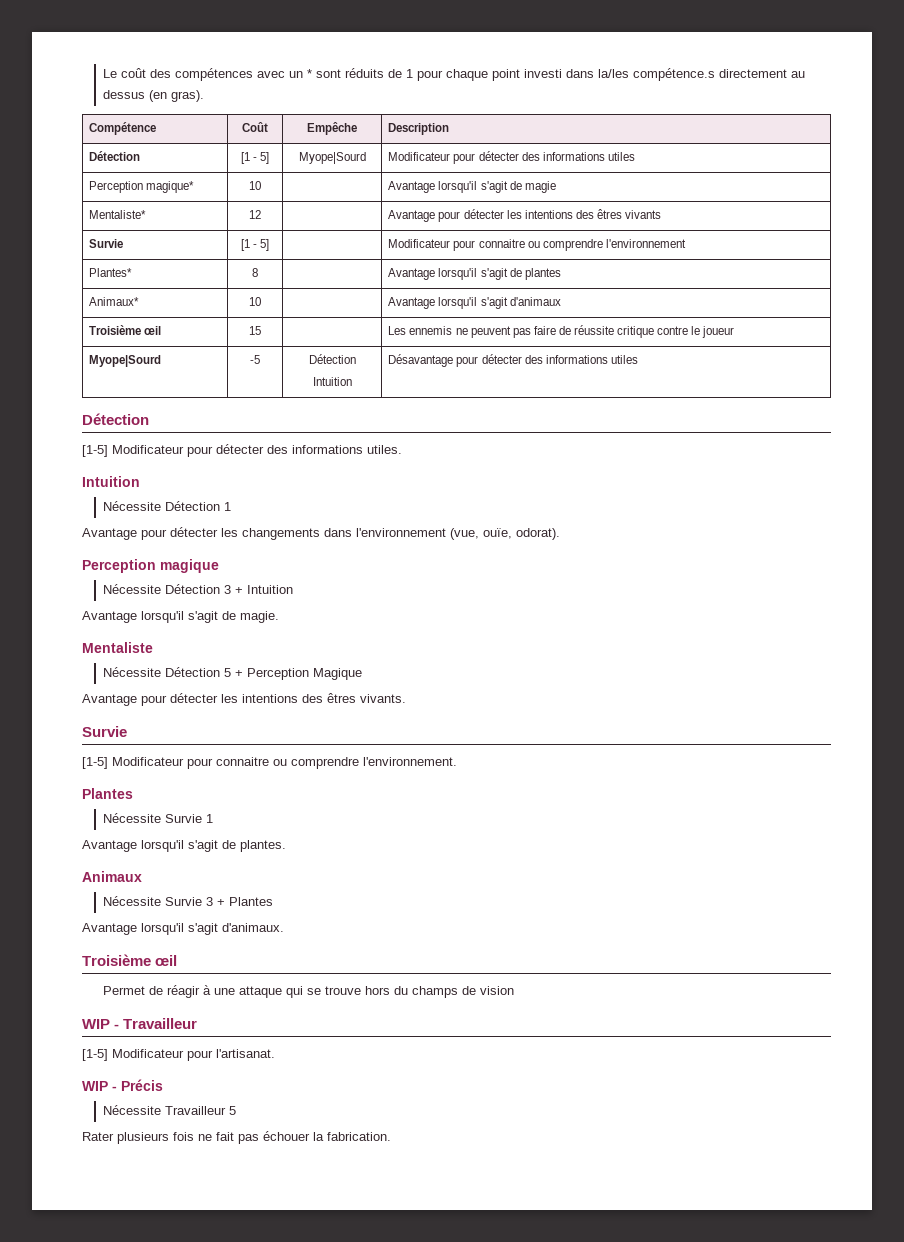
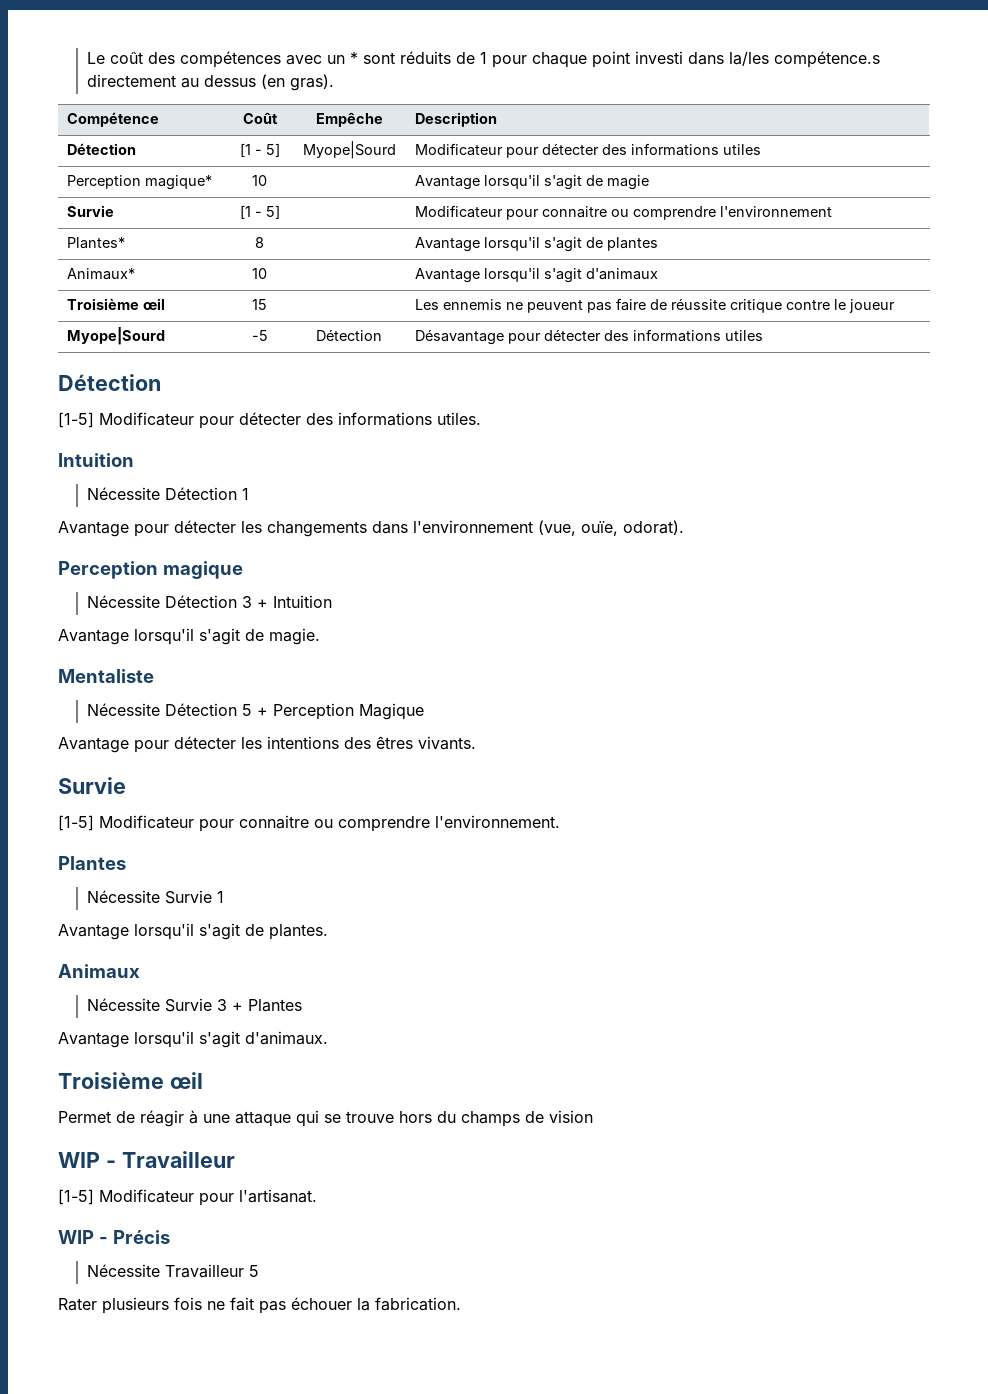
[89,210,147,219] [249,210,261,219] [388,209,662,222] // Mentaliste* | 12 | | Avantage pour détecter les intentions des êtres vivants -> (650, 182) none
[312,377,352,386] // Intuition -> (382, 335) none

